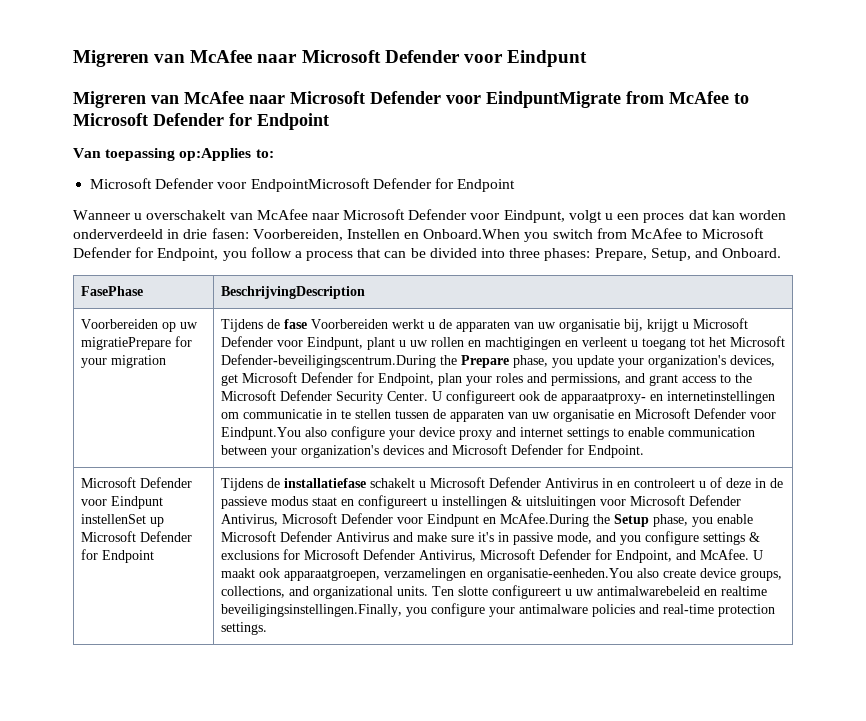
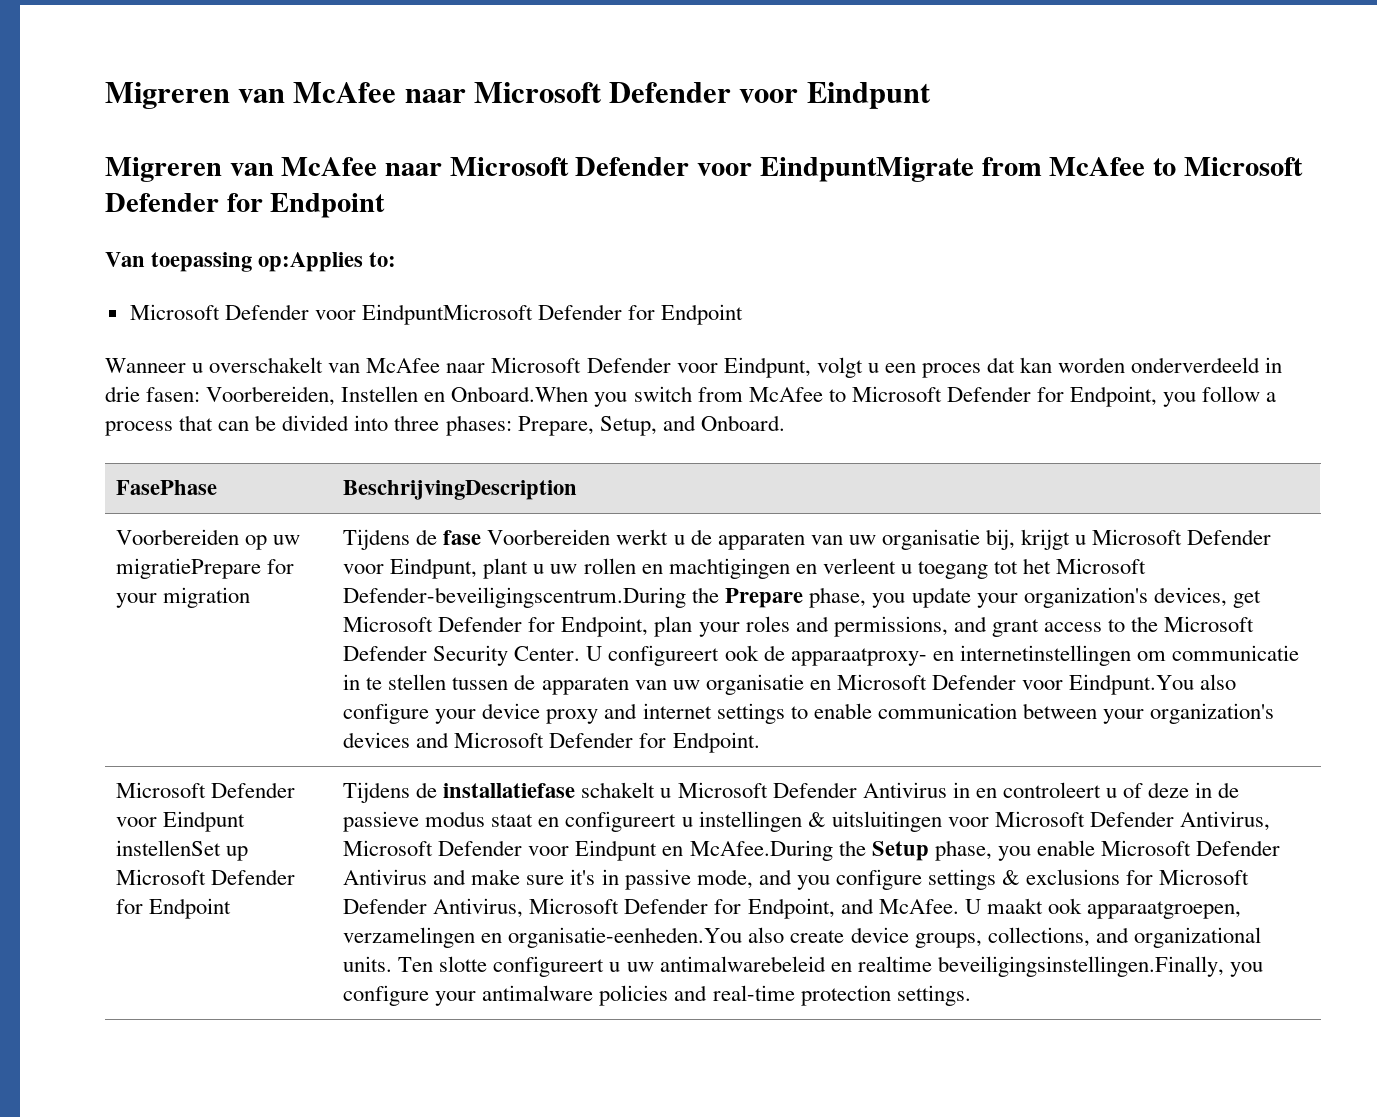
[250,178,370,192] EndpointMicrosoft -> [361,304,533,325] EindpuntMicrosoft

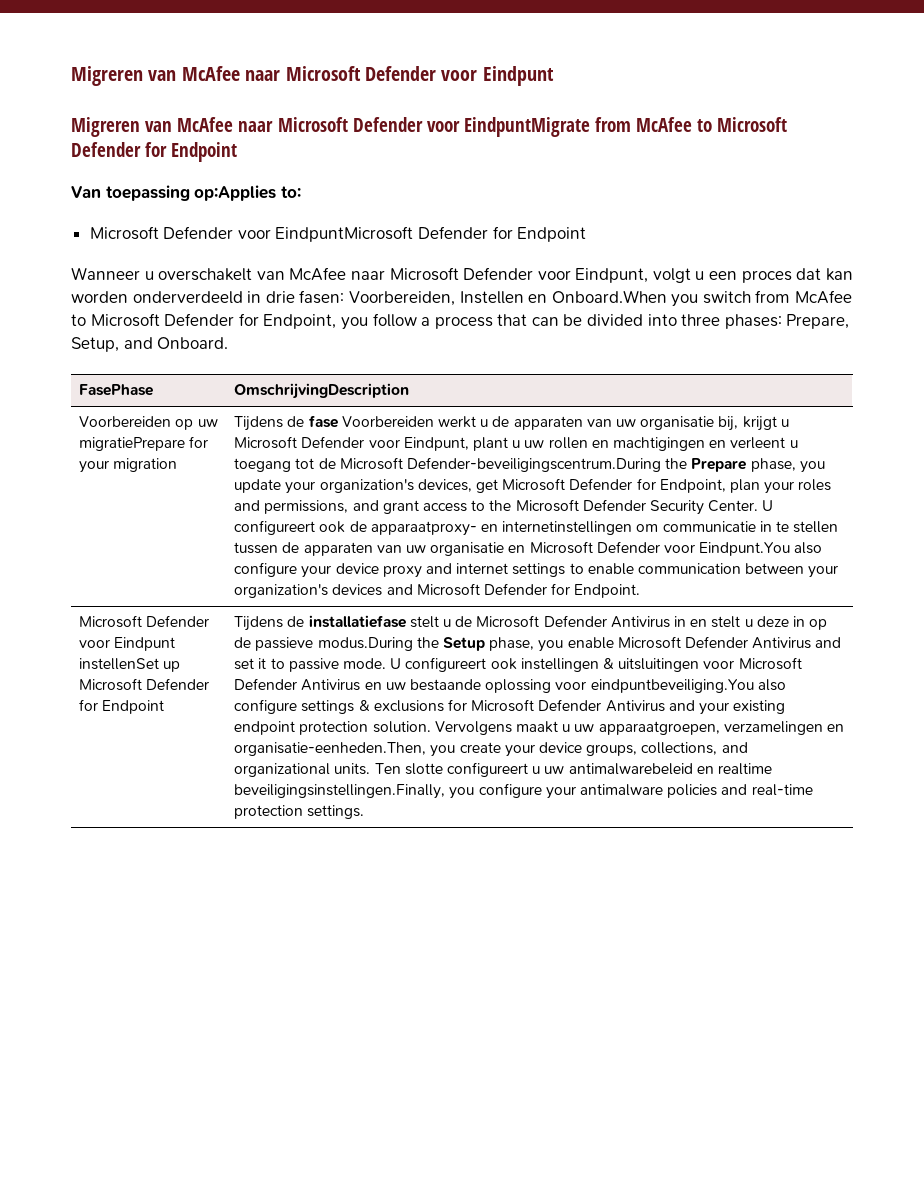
[343,480,578,500] BeschrijvingDescription -> [234,383,410,399] OmschrijvingDescription
[1023,558,1052,574] het -> [318,458,336,469] de
[581,782,672,798] schakelt u -> [409,616,473,628] stelt u de
[1002,782,1144,798] controleert u of -> [711,616,753,628] stelt u
(1213, 790) none -> [809,619,828,630] op
[425,811,1271,832] [343,840,833,861] modus staat en configureert u instellingen & uitsluitingen voor Microsoft Defender Antivirus, Microsoft Defender voor Eindpunt en McAfee.During -> [317,637,413,651] modus.During
[471,869,830,890] make sure it's in passive mode, and you -> [234,657,802,672] [234,678,786,693] set it to passive mode. U configureert ook instellingen & uitsluitingen voor Microsoft Defender Antivirus en uw bestaande oplossing voor eindpuntbeveiliging.You also
[433,898,1241,919] [343,927,845,948] Antivirus, Microsoft Defender for Endpoint, and McAfee. U maakt ook apparaatgroepen, verzamelingen en organisatie-eenheden.You also create -> [605,700,786,715] [234,721,844,735] [234,742,535,757] Antivirus and your existing endpoint protection solution. Vervolgens maakt u uw apparaatgroepen, verzamelingen en organisatie-eenheden.Then, you create your

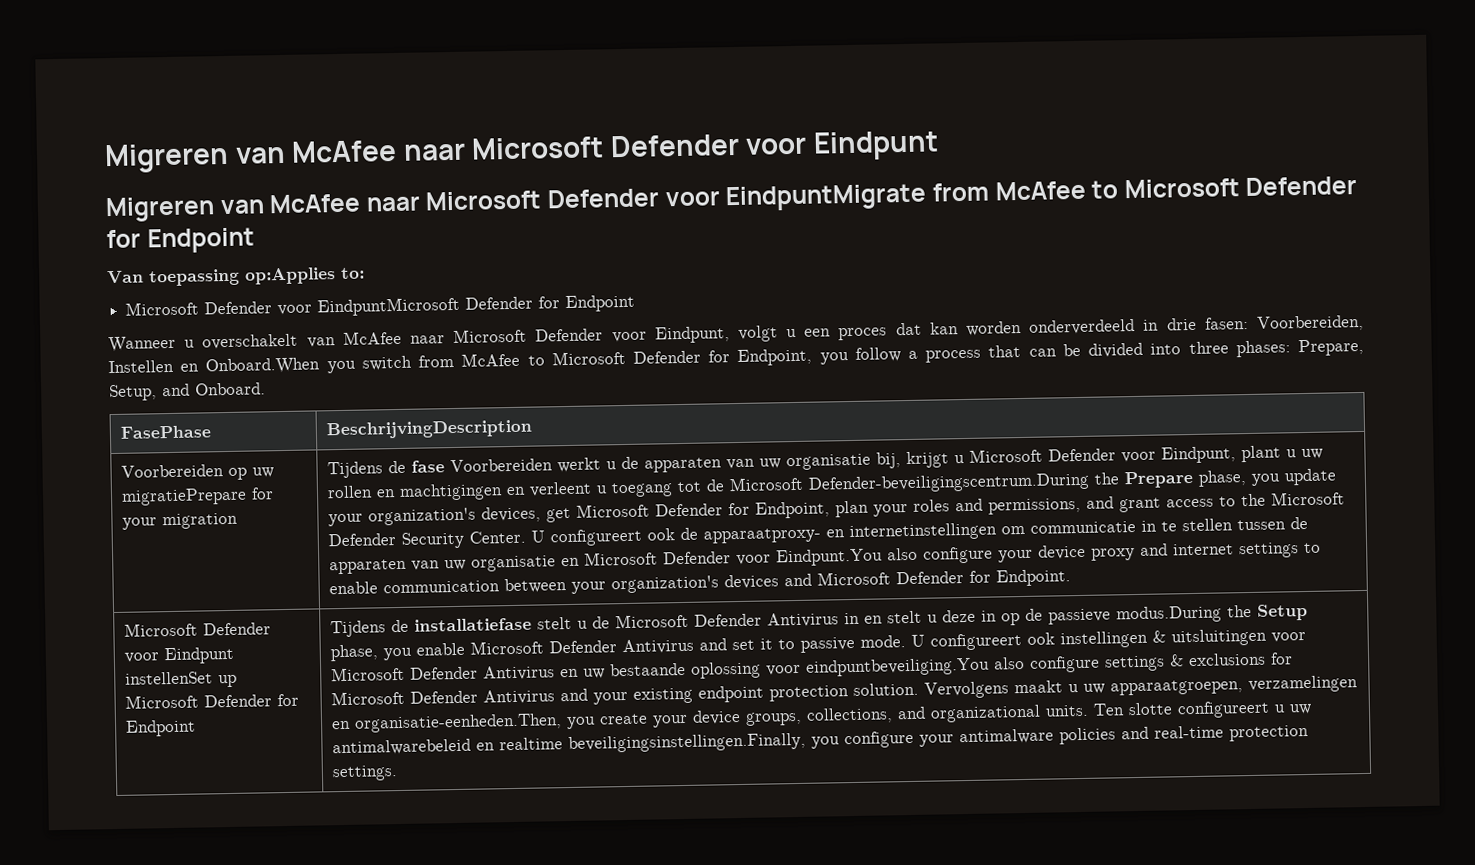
[234,383,410,399] OmschrijvingDescription -> [326,419,534,440] BeschrijvingDescription

